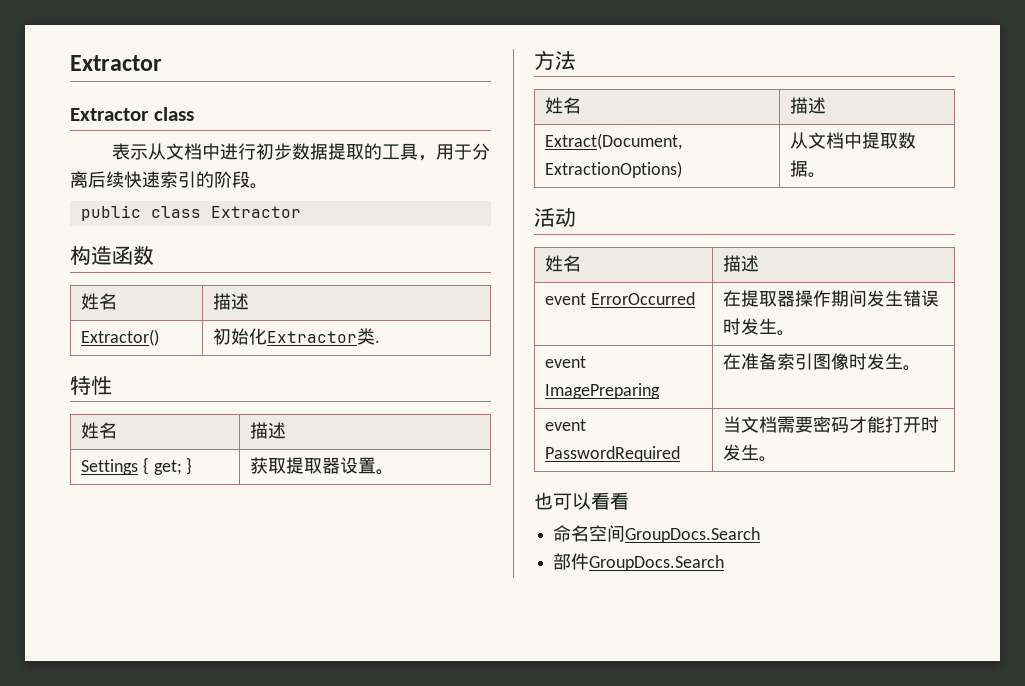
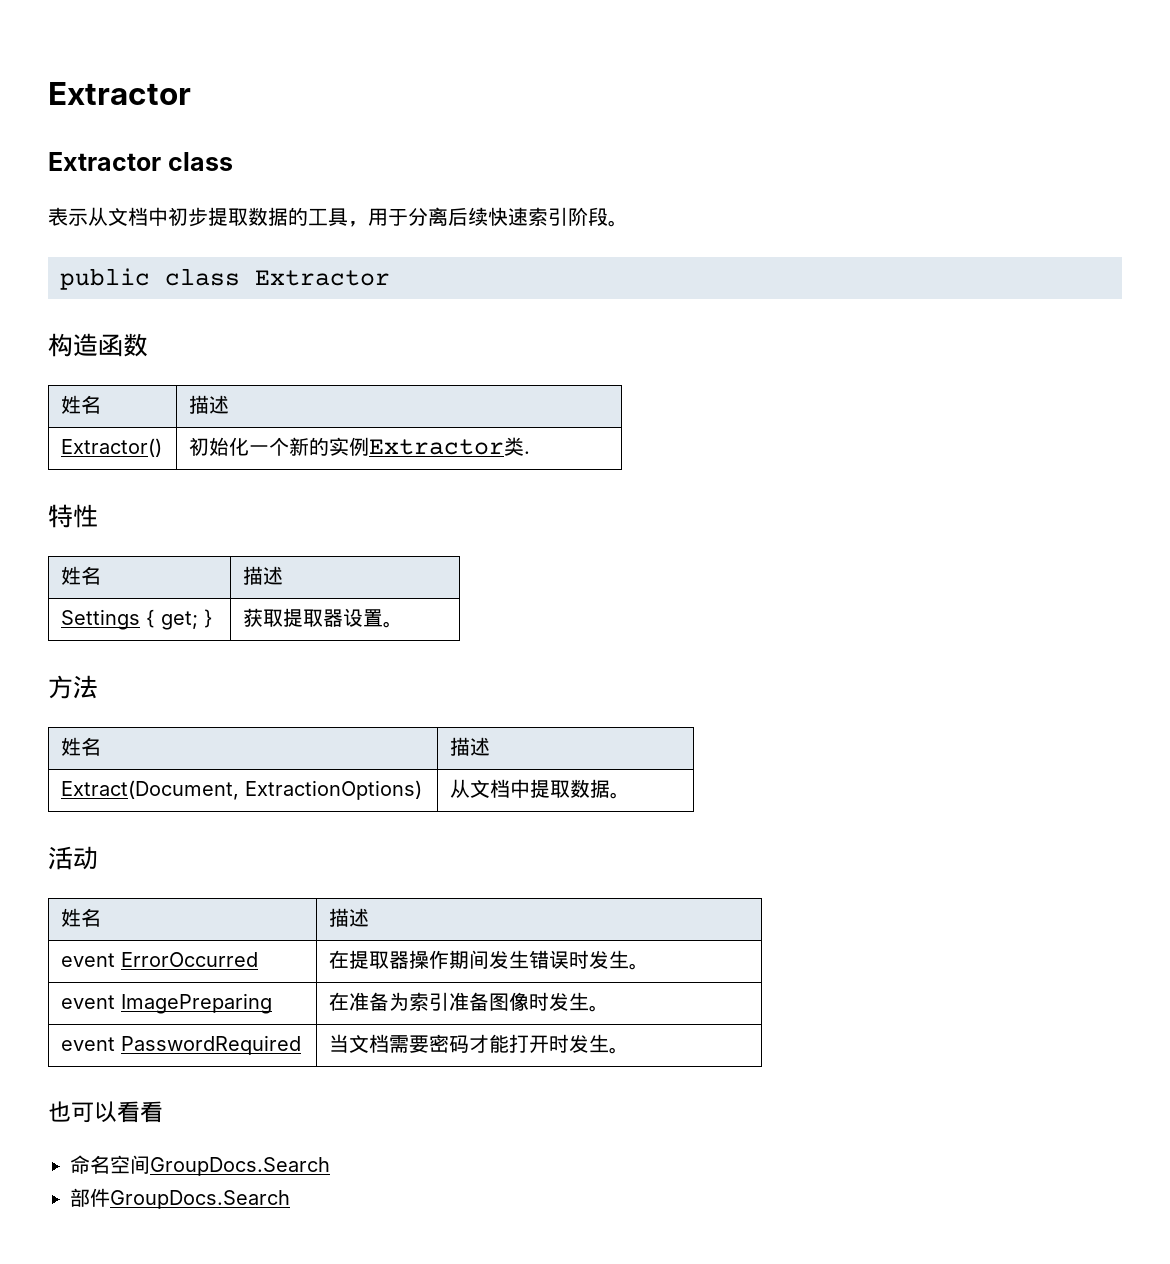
[220,143,365,160] 进行初步数据提取 -> [168,207,288,227] 初步提取数据
[196,171,214,188] 的 -> (568, 216) none
(268, 336) none -> [249,437,370,456] 一个新的实例
[777,353,814,370] 索引 -> [389,992,490,1011] 为索引准备

